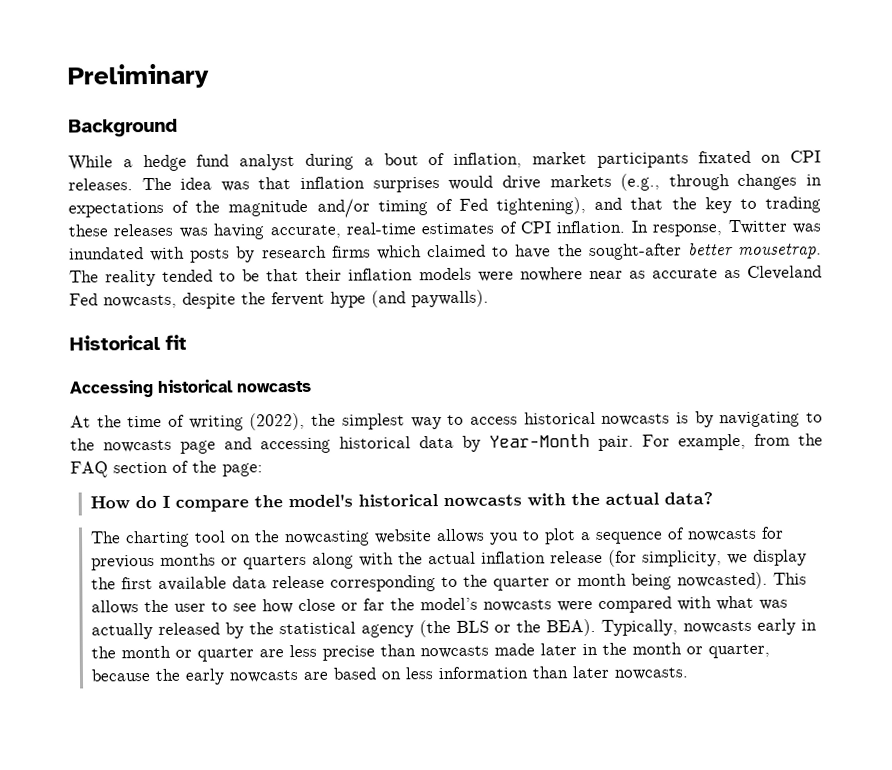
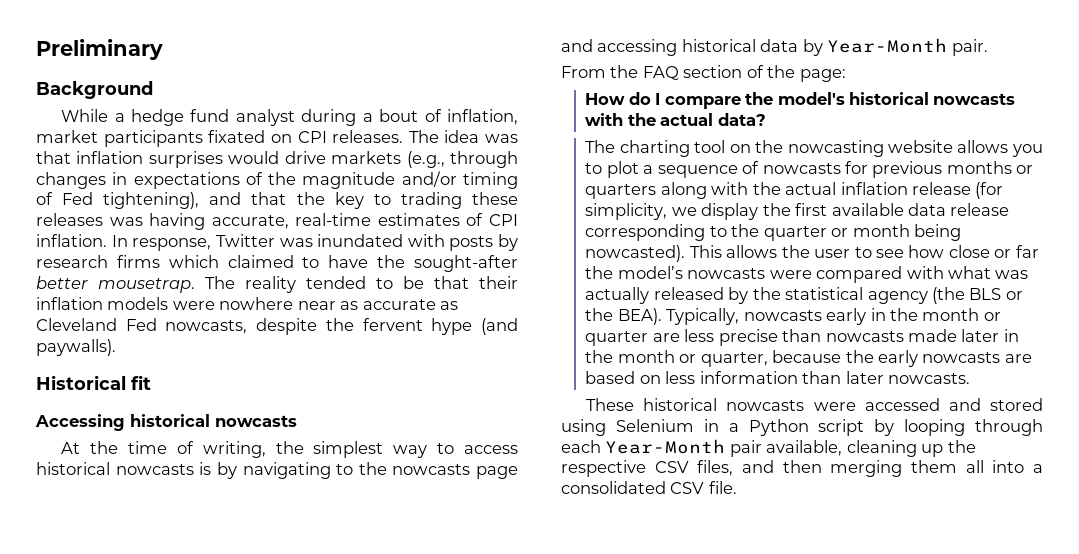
[188,412,306,431] writing (2022), -> [202,441,266,458] writing,
[642,433,790,451] For example, from -> [561,66,606,78] // From
(689, 673) none -> [586,398,1043,411] [561,419,1043,436] [561,439,976,457] [561,460,1043,477] [561,481,737,494] // These historical nowcasts were accessed and stored using Selenium in a Python script by looping through each Year-Month pair available, cleaning up the respective CSV files, and then merging them all into a consolidated CSV file.

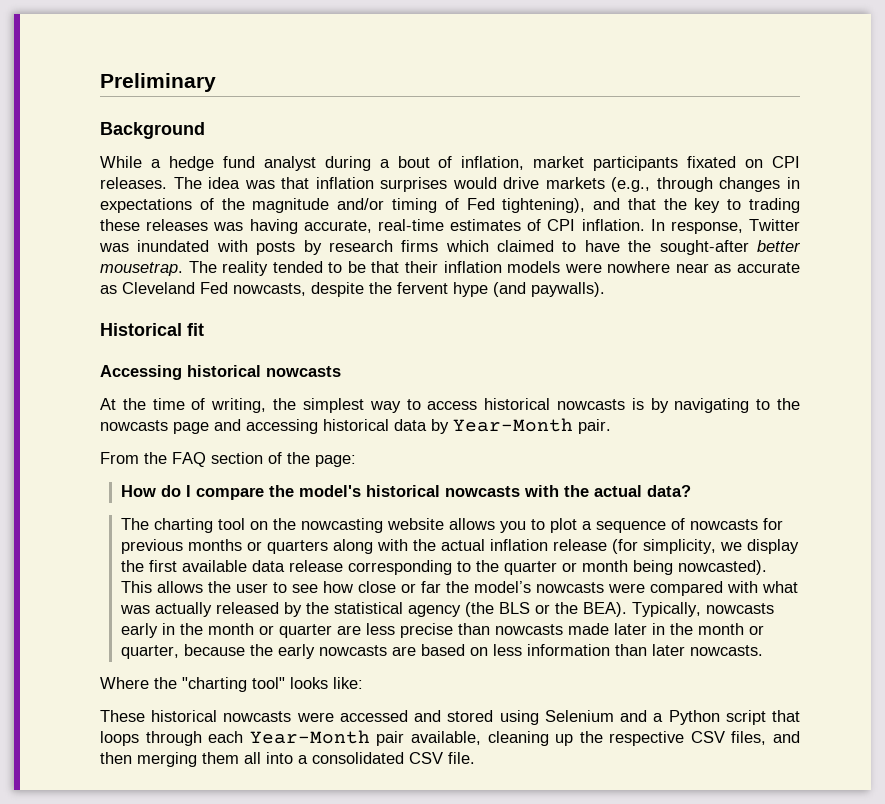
(970, 378) none -> [100,677,363,692] // Where the "charting tool" looks like:
[703,419,719,432] in -> [620,710,648,722] and
[874,419,966,436] by looping -> [772,710,801,722] [100,731,139,746] that loops

